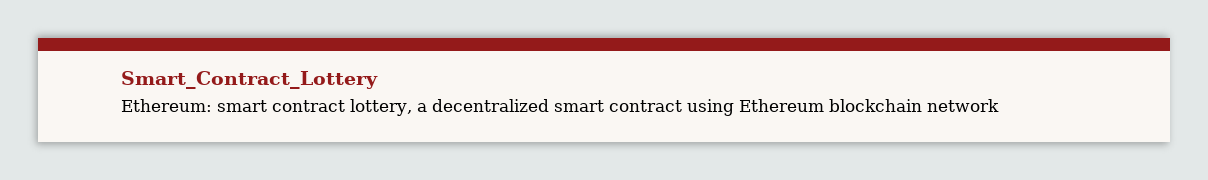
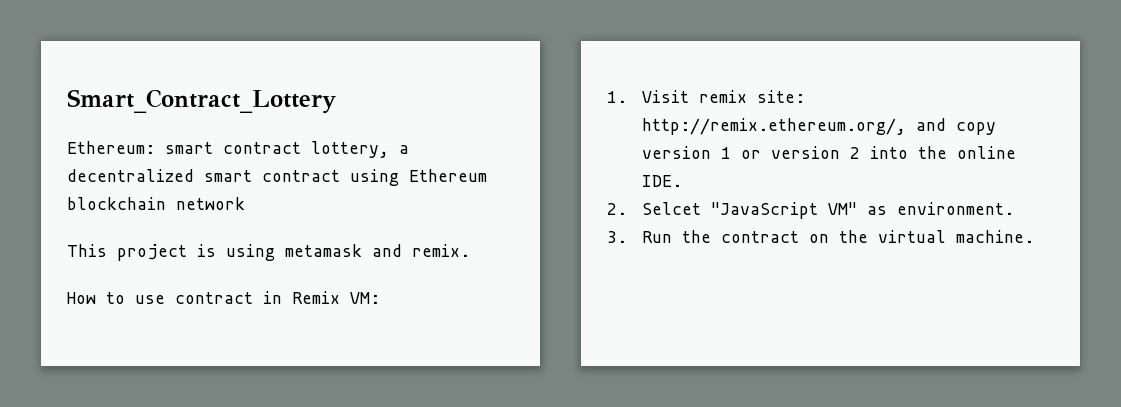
(999, 105) none -> [67,244,470,261] [67,291,380,304] [607,90,805,103] [641,118,996,135] [641,146,1016,159] [641,175,682,187] [607,202,1014,219] [607,230,1034,243] // This project is using metamask and remix. // How to use contract in Remix VM: // 1. Visit remix site: http://remix.ethereum.org/, and copy version 1 or version 2 into the online IDE. // 2. Selcet "JavaScript VM" as environment. // 3. Run the contract on the virtual machine.

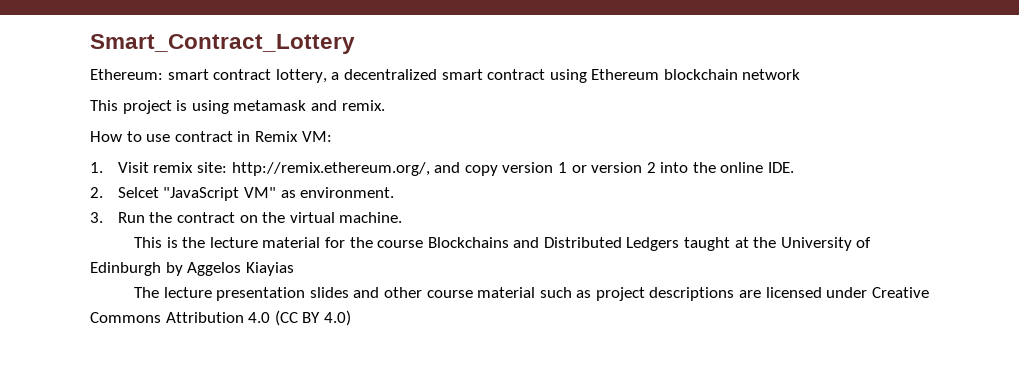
(1034, 236) none -> [133,237,872,251] [90,262,294,276] [133,287,929,301] [90,310,351,326] // This is the lecture material for the course Blockchains and Distributed Ledgers taught at the University of Edinburgh by Aggelos Kiayias // The lecture presentation slides and other course material such as project descriptions are licensed under Creative Commons Attribution 4.0 (CC BY 4.0)

